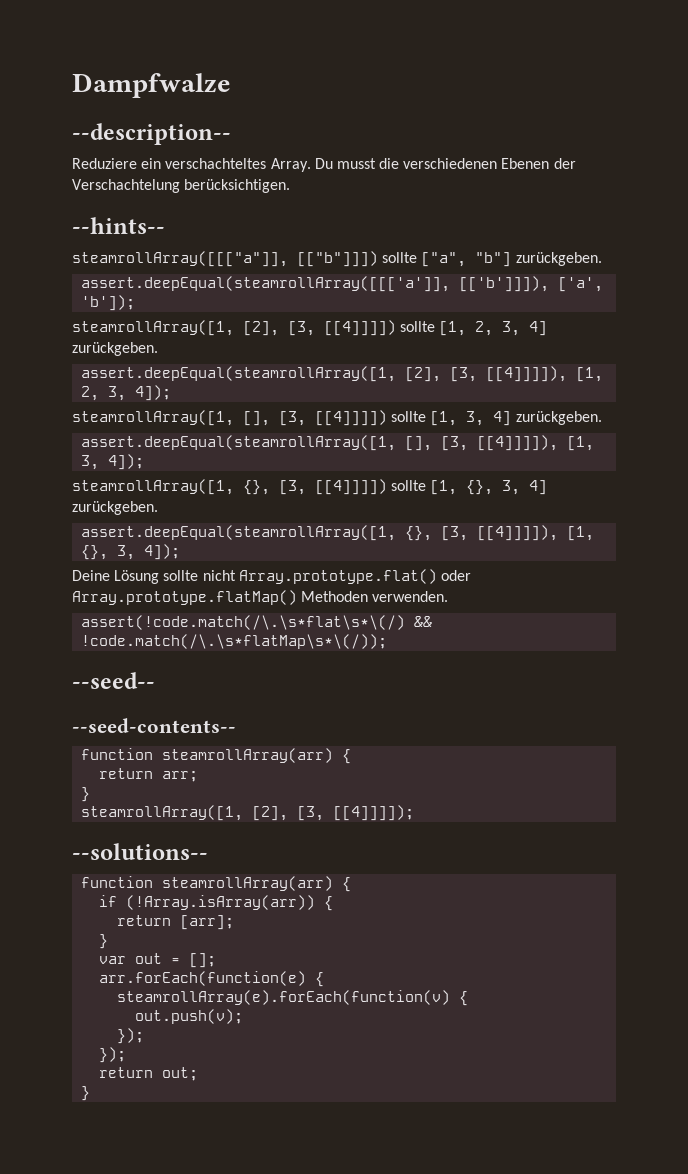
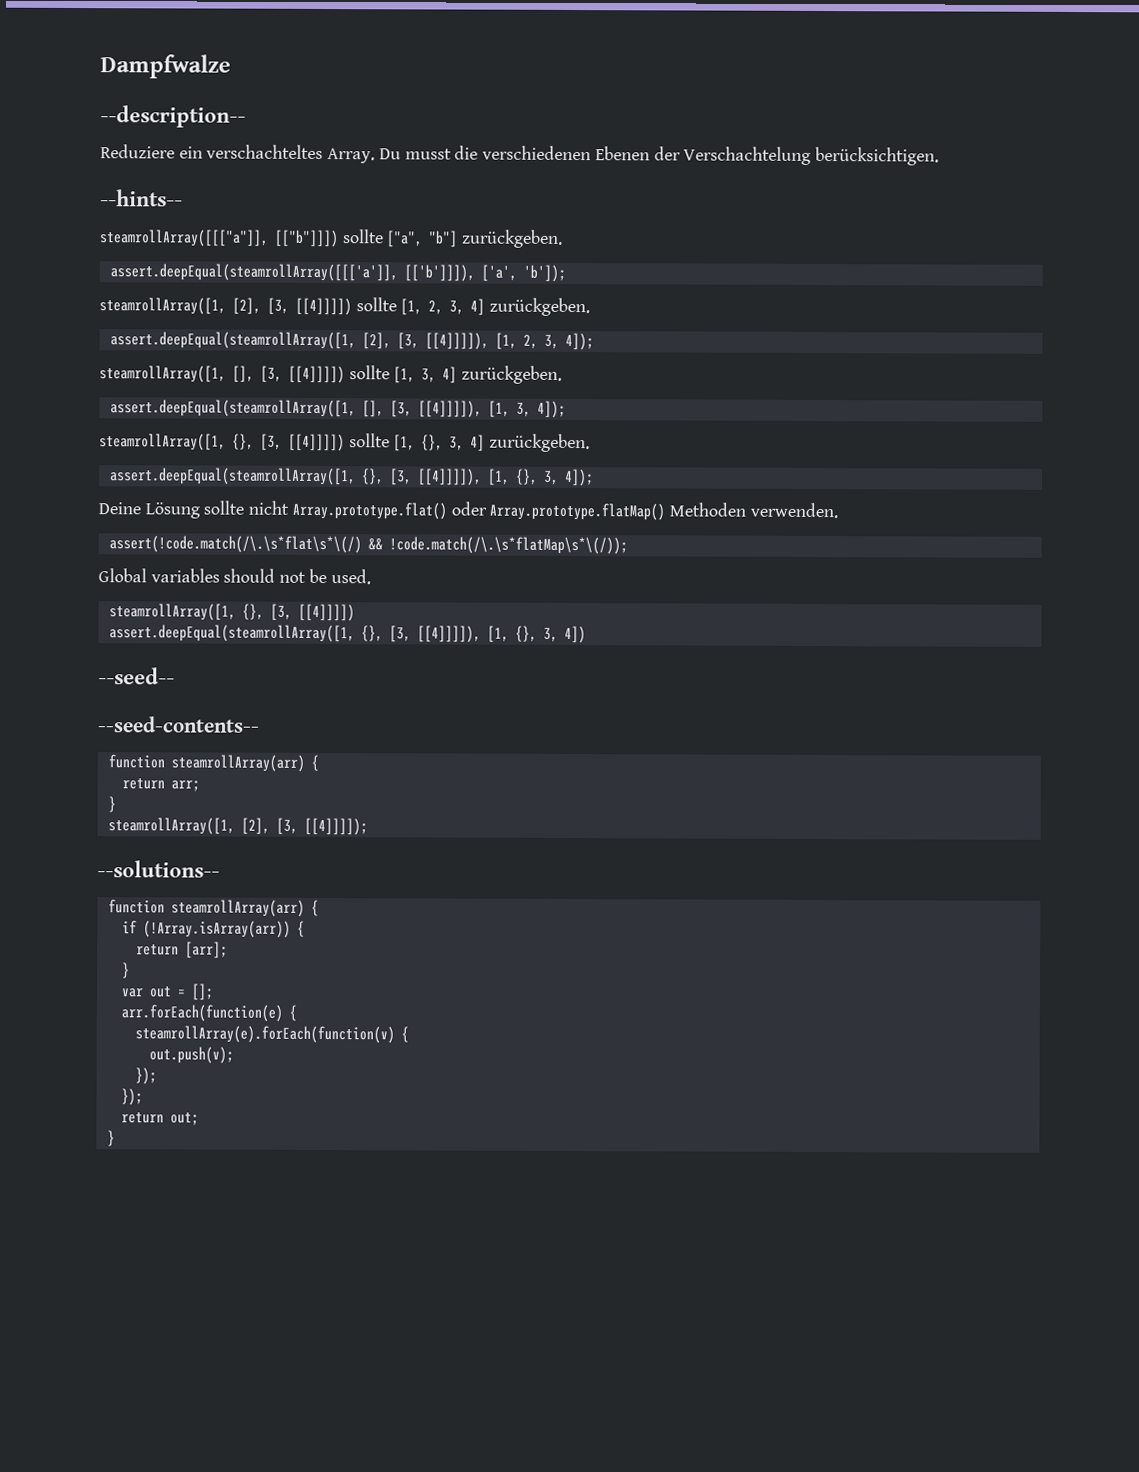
(388, 641) none -> [98,568,371,585] [108,603,355,622] [108,624,586,644] // Global variables should not be used. // steamrollArray([1, {}, [3, [[4]]]]) // assert.deepEqual(steamrollArray([1, {}, [3, [[4]]]]), [1, {}, 3, 4])

